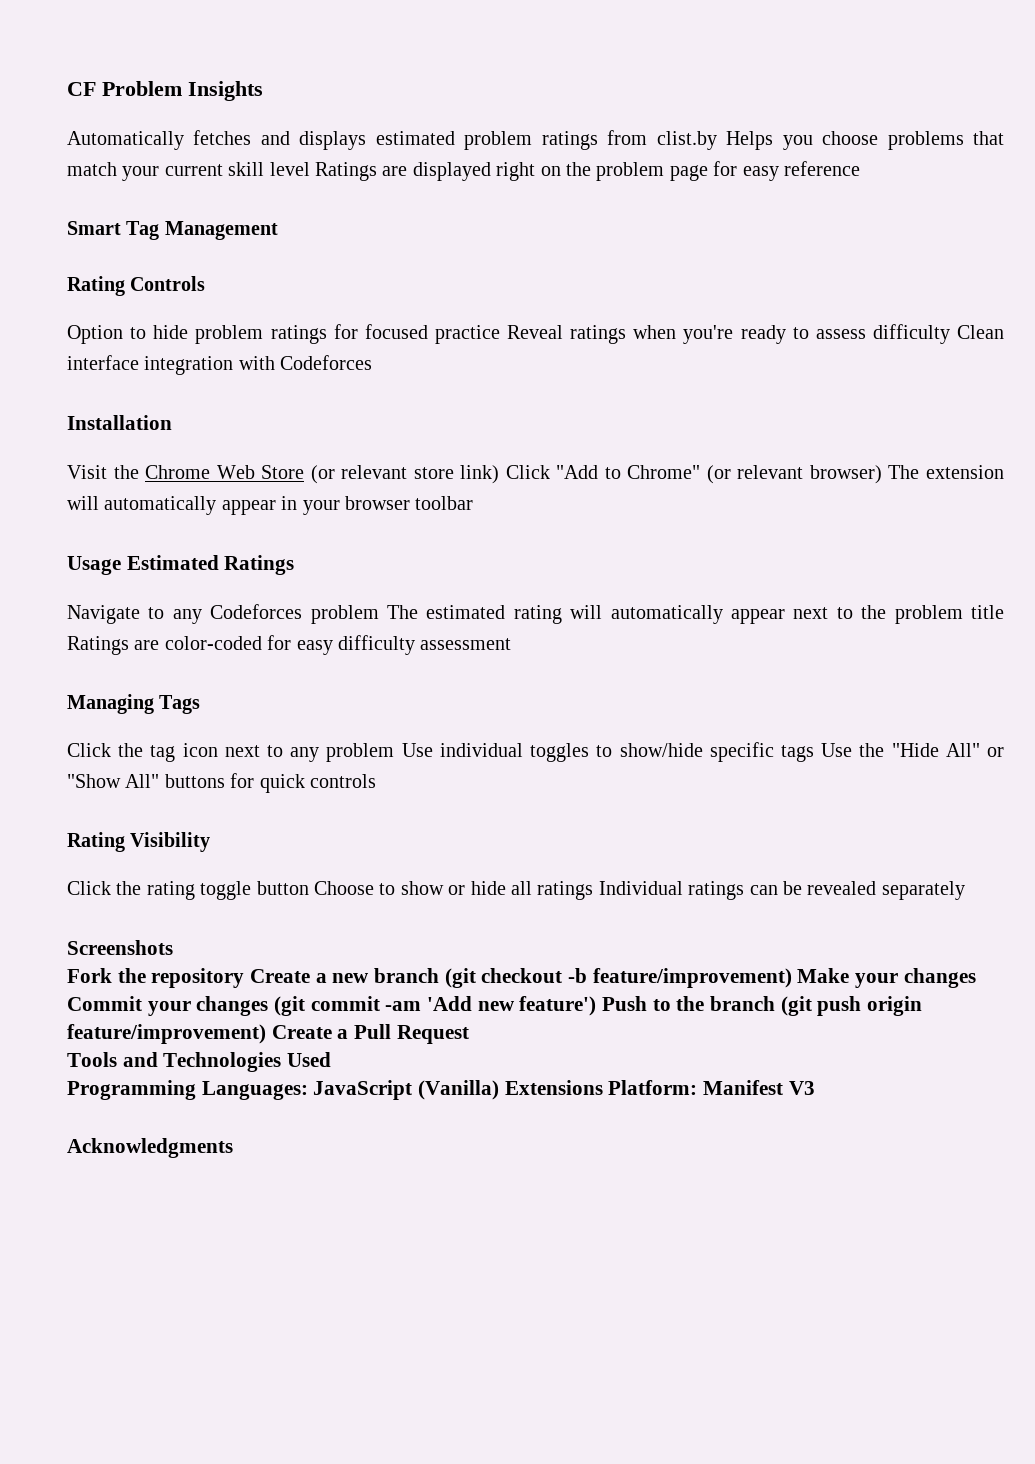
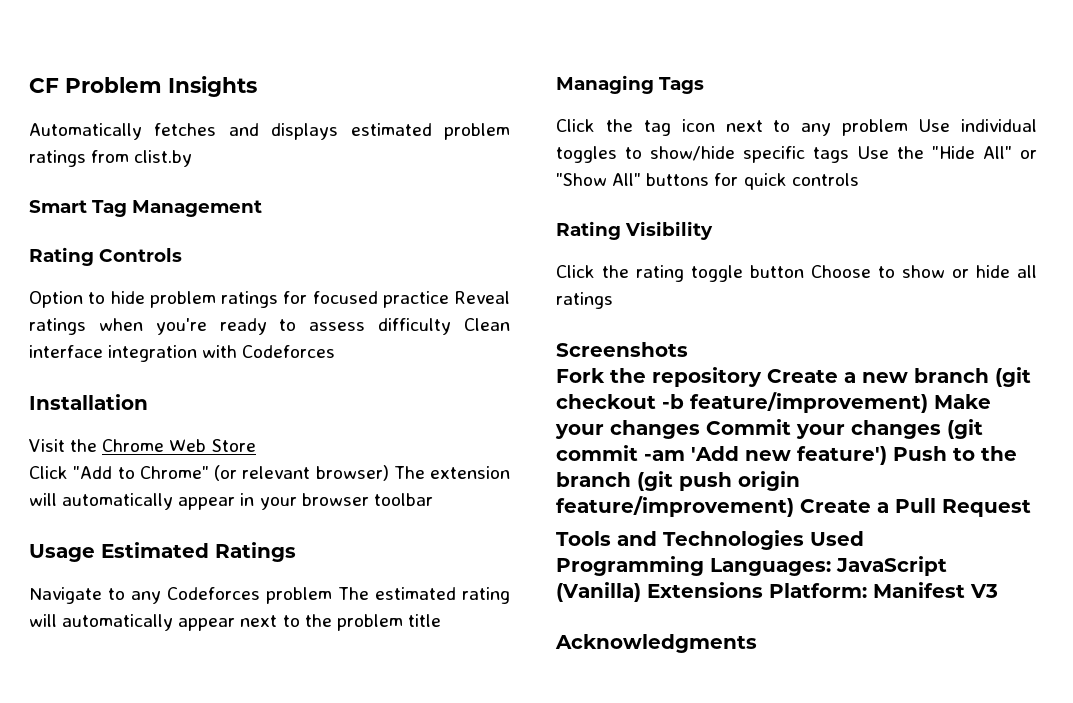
[726,131,1004,150] [67,161,860,181] Helps you choose problems that match your current skill level Ratings are displayed right on the problem page for easy reference -> (193, 158) none
[310,465,500,484] (or relevant store link) -> (256, 445) //
[67,635,512,655] Ratings are color-coded for easy difficulty assessment -> (441, 620) none
[598,881,965,900] Individual ratings can be revealed separately -> (613, 300) none

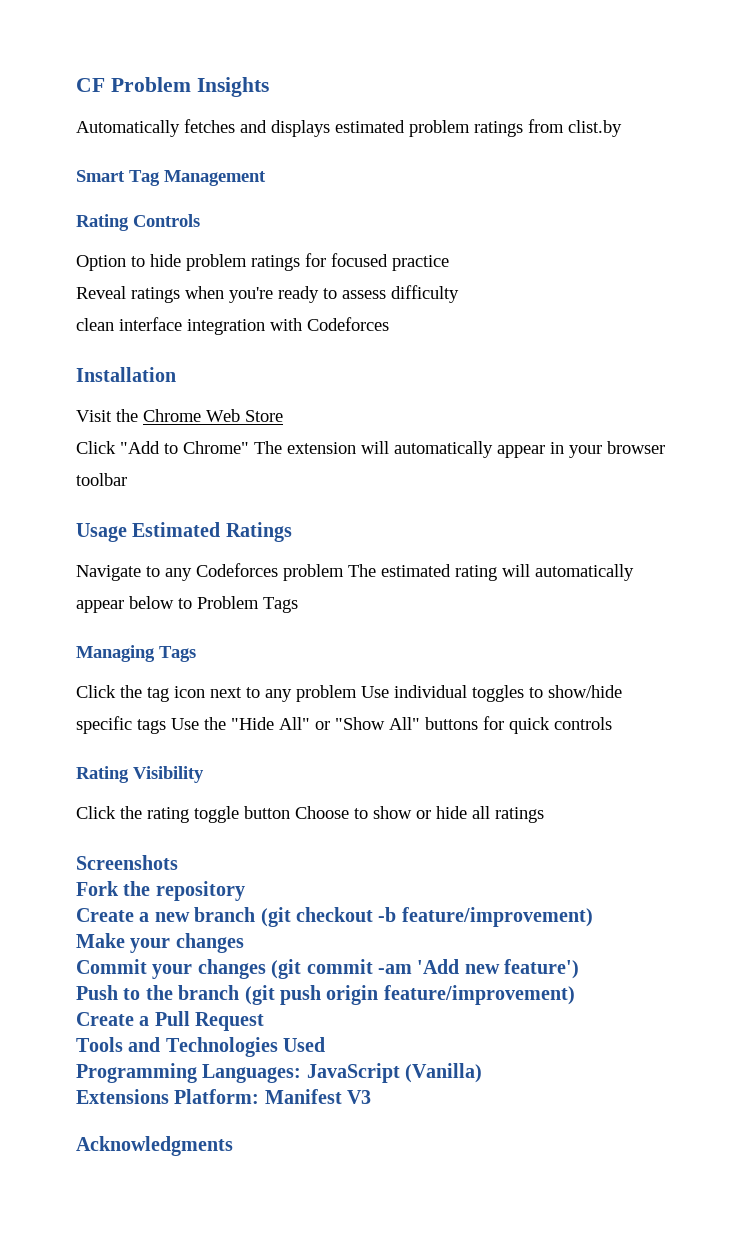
(449, 299) none -> (449, 263) //
[463,318,510,331] Clean -> [76,318,114,331] // clean
[214,465,389,481] (or relevant browser) -> (249, 447) none
[240,614,441,631] next to the problem title -> [129,596,298,613] below to Problem Tags
(762, 377) none -> (245, 891) //
(928, 402) none -> (593, 917) //
(700, 429) none -> (244, 943) //
(887, 455) none -> (580, 969) //
(794, 506) none -> (575, 995) //
(641, 592) none -> (483, 1073) //

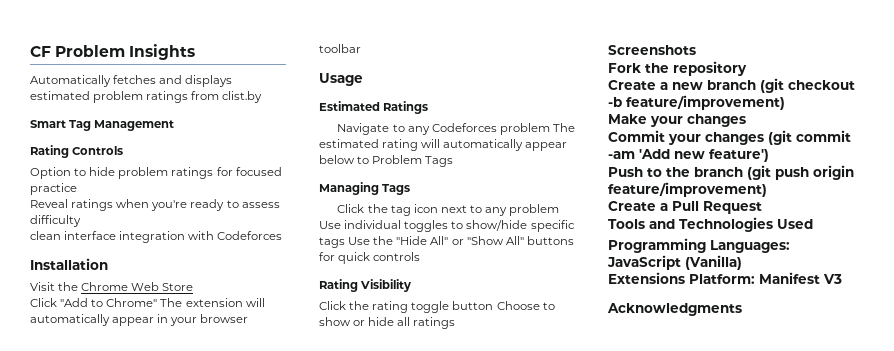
(127, 532) none -> (363, 79) //

